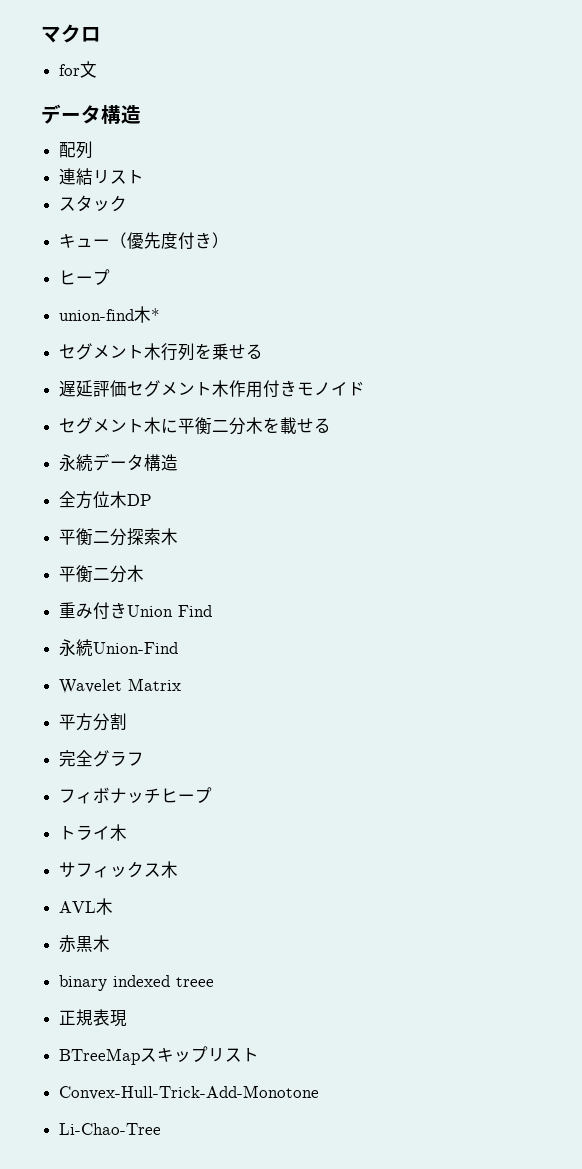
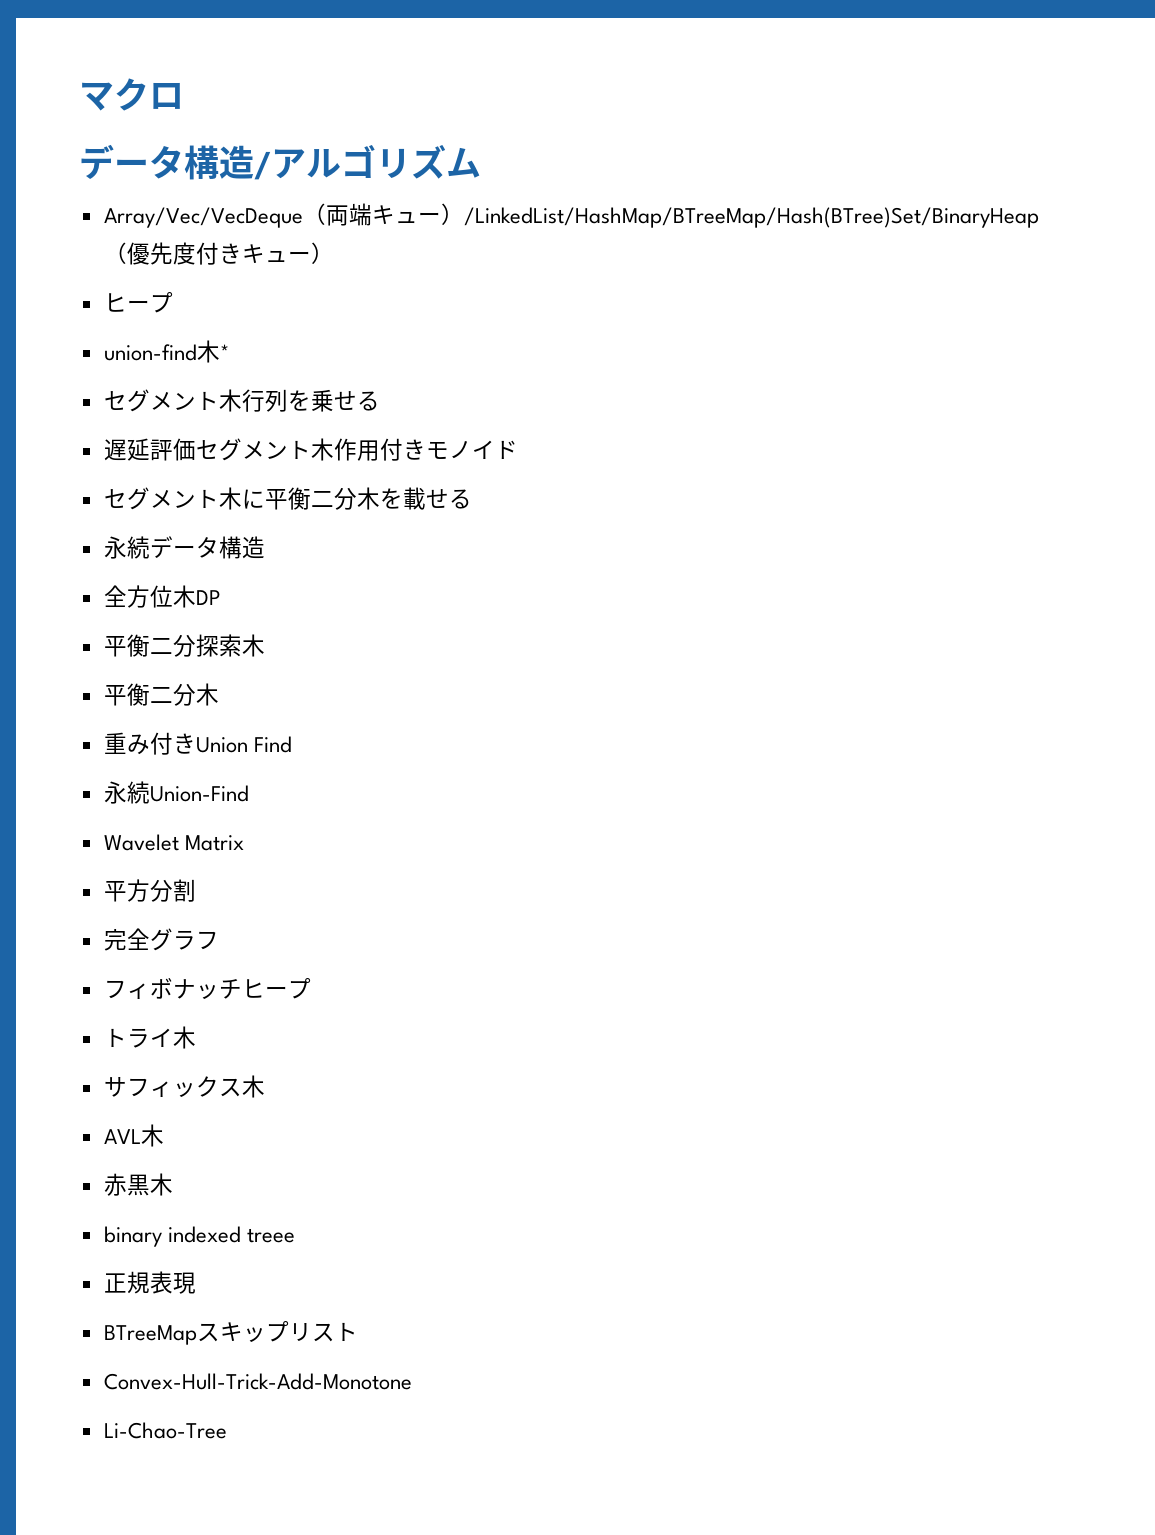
[59,61,98,78] [41,104,141,124] [59,141,94,159] [59,168,145,185] [59,195,128,212] [59,234,111,248] // for文 // データ構造 // 配列 // 連結リスト // スタック // キュー -> [79,144,481,180] [103,203,1039,228] // データ構造/アルゴリズム // Array/Vec/VecDeque（両端キュー）/LinkedList/HashMap/BTreeMap/Hash(BTree)Set/BinaryHeap
(213, 240) none -> [241,244,311,263] キュー

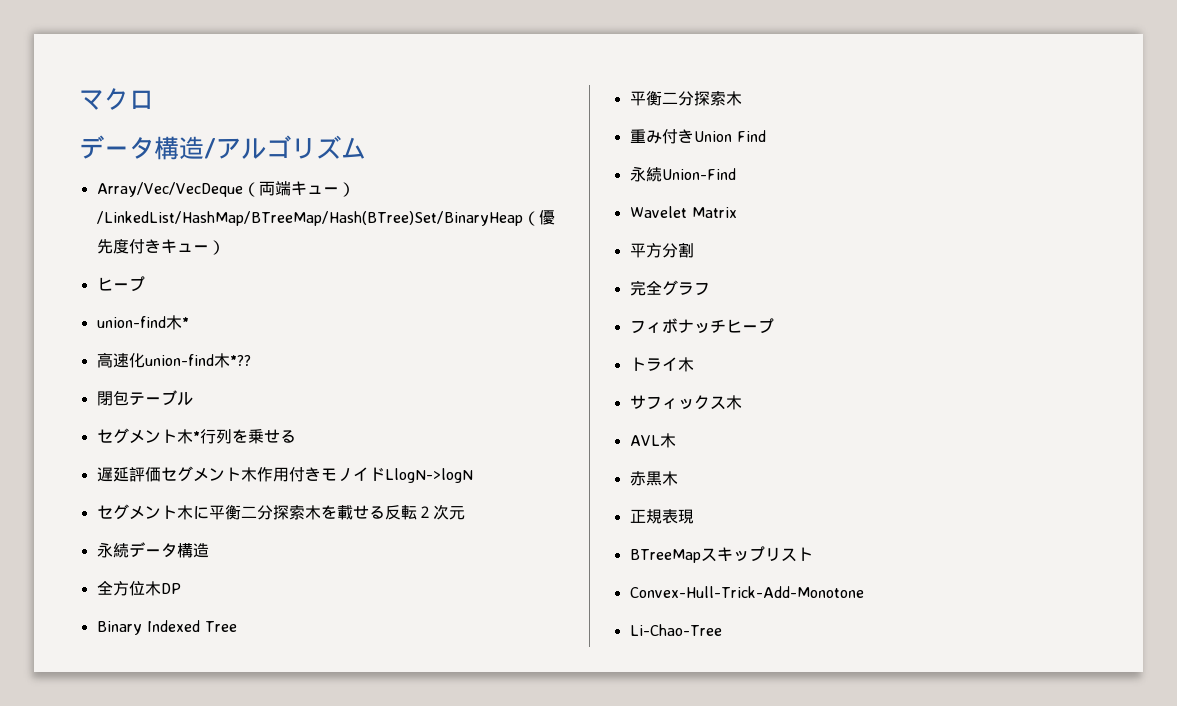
[103,389,242,412] // セグメント木 -> [96,352,251,368] [96,390,193,406] [96,428,200,444] // 高速化union-find木*?? // 閉包テーブル // セグメント木*
(518, 449) none -> [384,468,473,483] LlogN->logN
(357, 498) none -> [272,505,305,520] 探索
(472, 499) none -> [384,504,465,520] 反転２次元
[103,634,265,657] [103,683,219,706] // 平衡二分探索木 // 平衡二分木 -> [96,620,237,635] [629,91,742,106] // Binary Indexed Tree // 平衡二分探索木
[103,1226,295,1247] // binary indexed treee -> (678, 478) none

